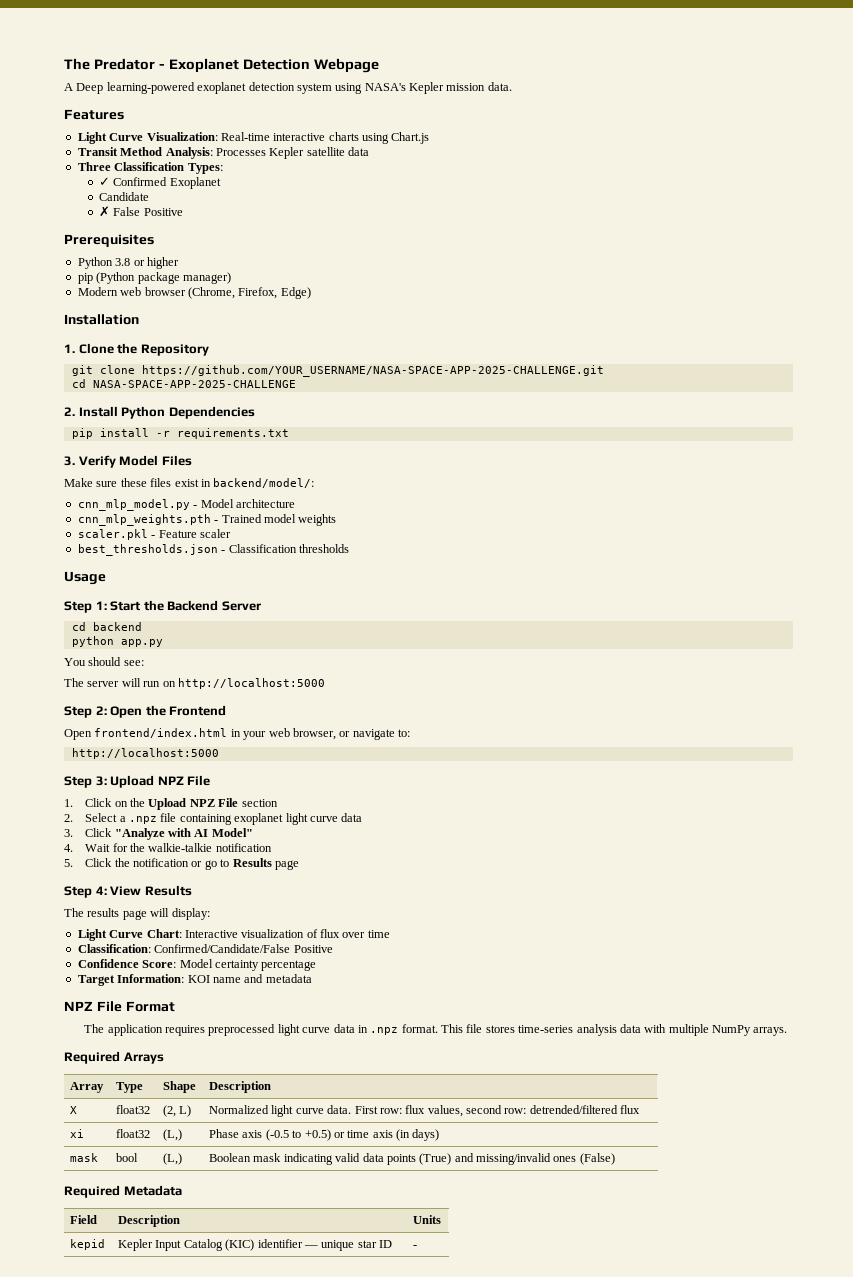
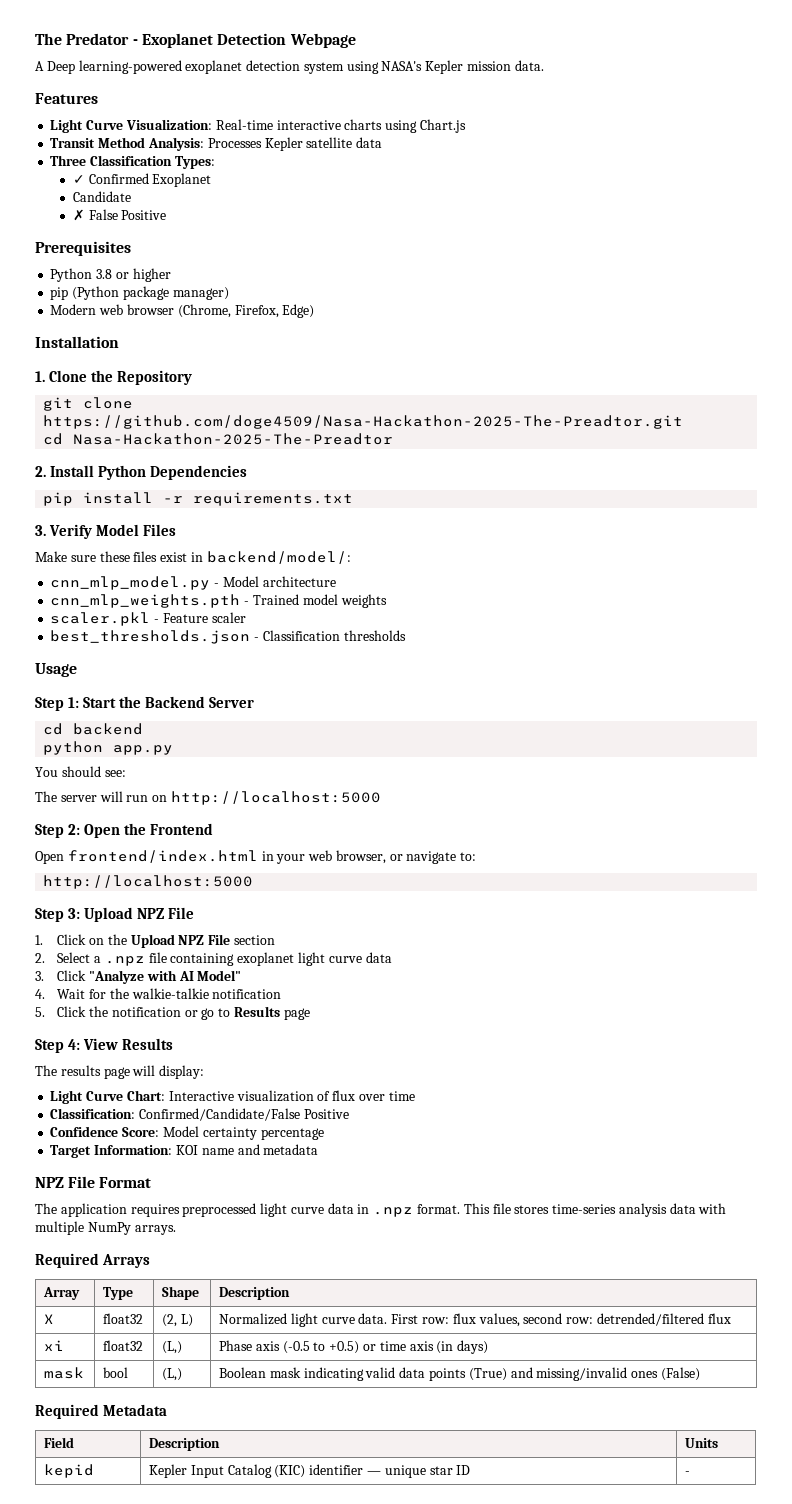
[141,365,604,377] [71,379,296,388] https://github.com/YOUR_USERNAME/NASA-SPACE-APP-2025-CHALLENGE.git // cd NASA-SPACE-APP-2025-CHALLENGE -> [43,415,684,429] [43,433,394,445] https://github.com/doge4509/Nasa-Hackathon-2025-The-Preadtor.git // cd Nasa-Hackathon-2025-The-Preadtor

